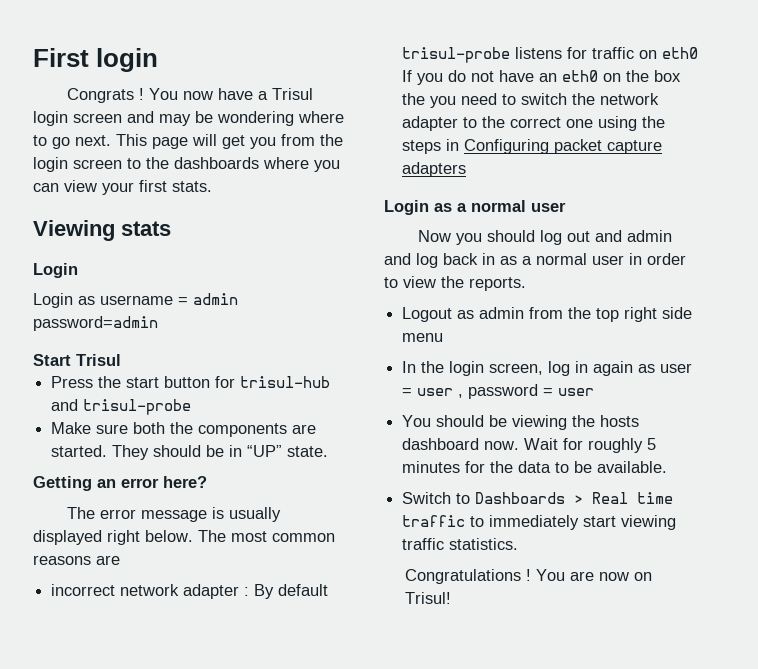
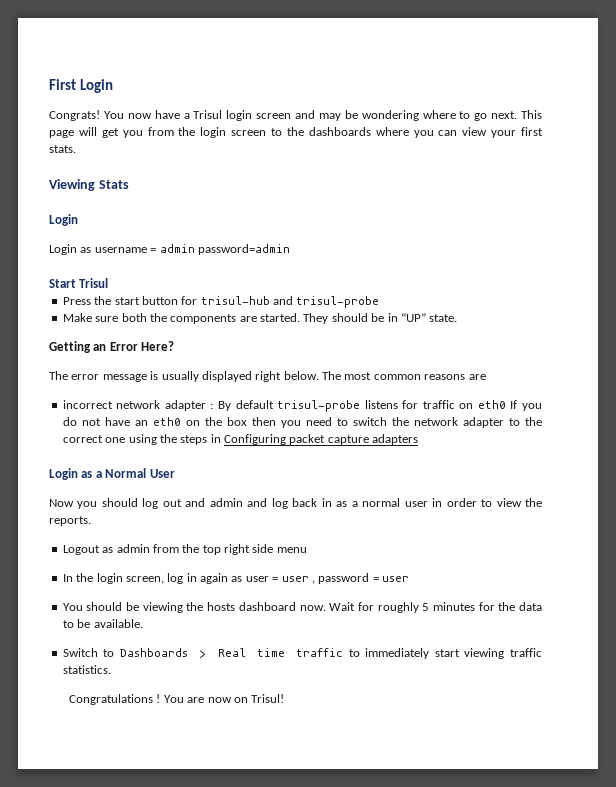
[96,48,159,72] [67,88,145,103] login // Congrats ! -> [79,79,113,93] [49,110,100,121] Login // Congrats!
[121,221,171,236] stats -> [98,180,129,189] Stats
[121,476,207,488] error here? -> [109,341,175,351] Error Here?
[402,93,426,105] the -> [251,417,276,426] then
[471,200,566,212] normal user -> [105,468,175,478] Normal User

